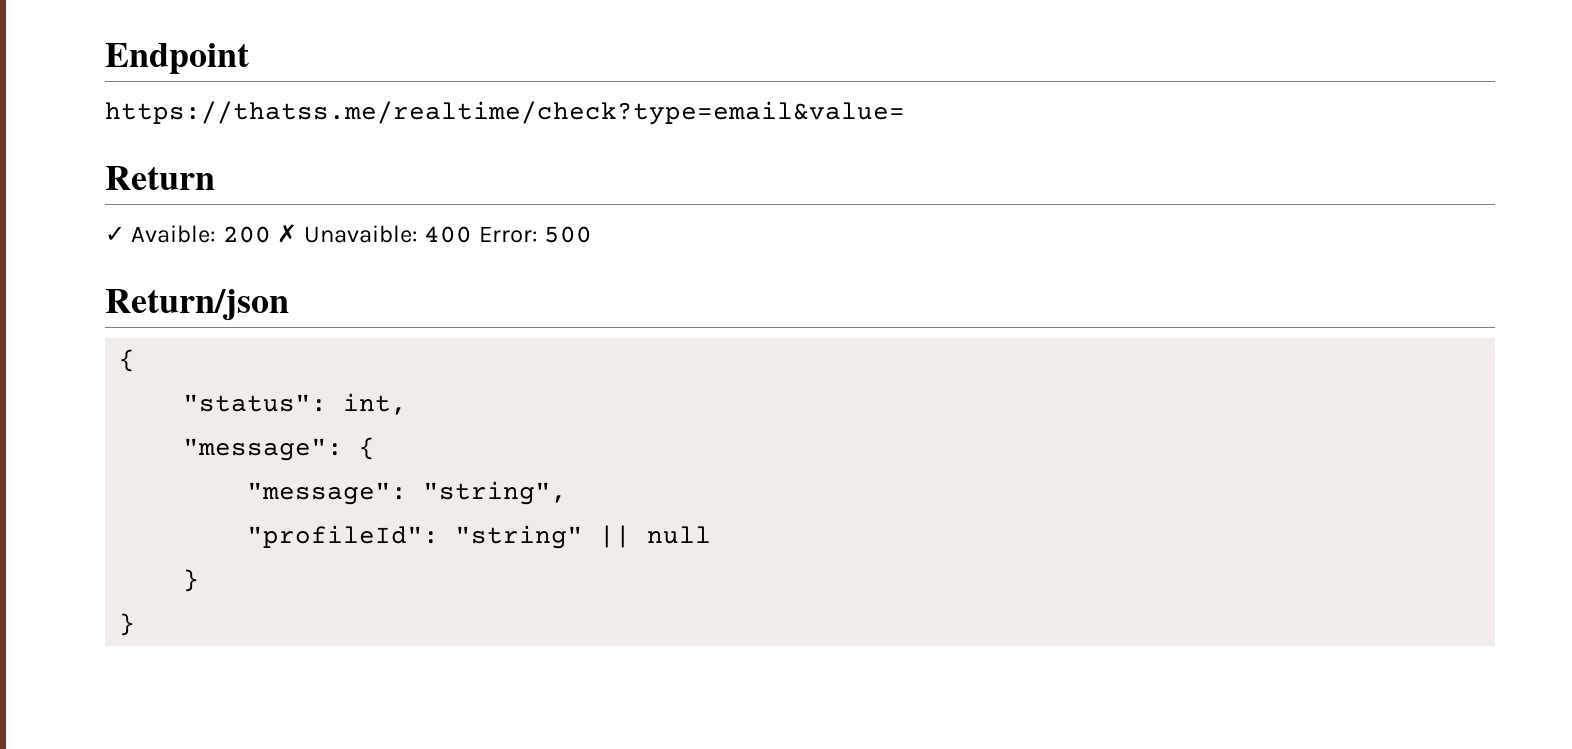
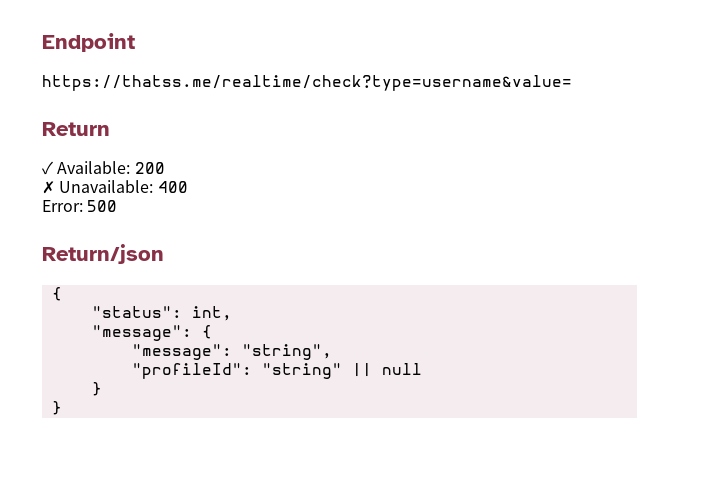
[105,101,905,125] https://thatss.me/realtime/check?type=email&value= -> [42,75,572,91] https://thatss.me/realtime/check?type=username&value=
[131,225,217,243] Avaible: -> [57,161,131,174] Available:
[277,224,418,243] ✗ Unavaible: -> [42,180,154,194] // ✗ Unavailable:
(473, 234) none -> (188, 187) //

